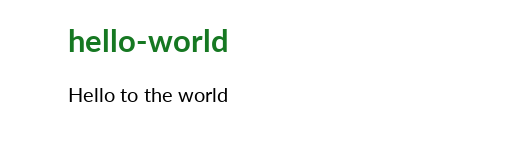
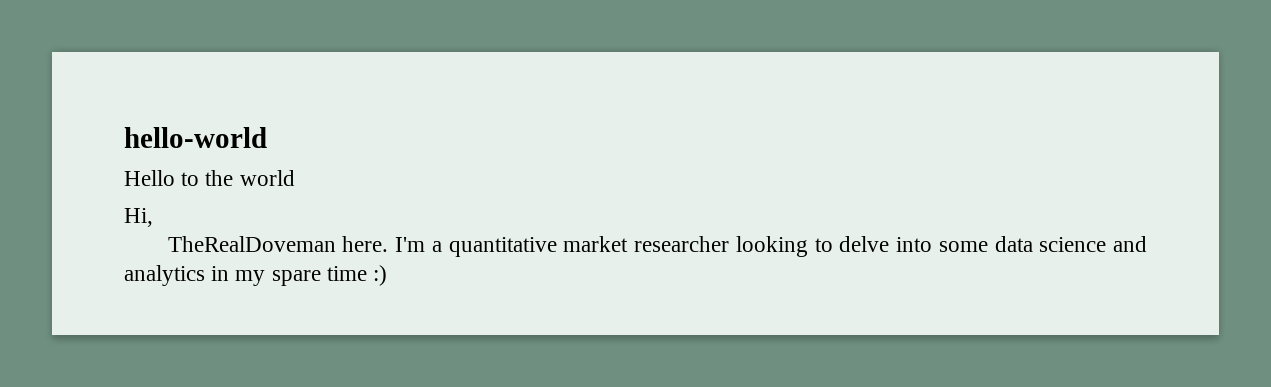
(228, 95) none -> [124,208,153,227] [167,236,1148,257] [124,265,388,286] // Hi, // TheRealDoveman here. I'm a quantitative market researcher looking to delve into some data science and analytics in my spare time :)

